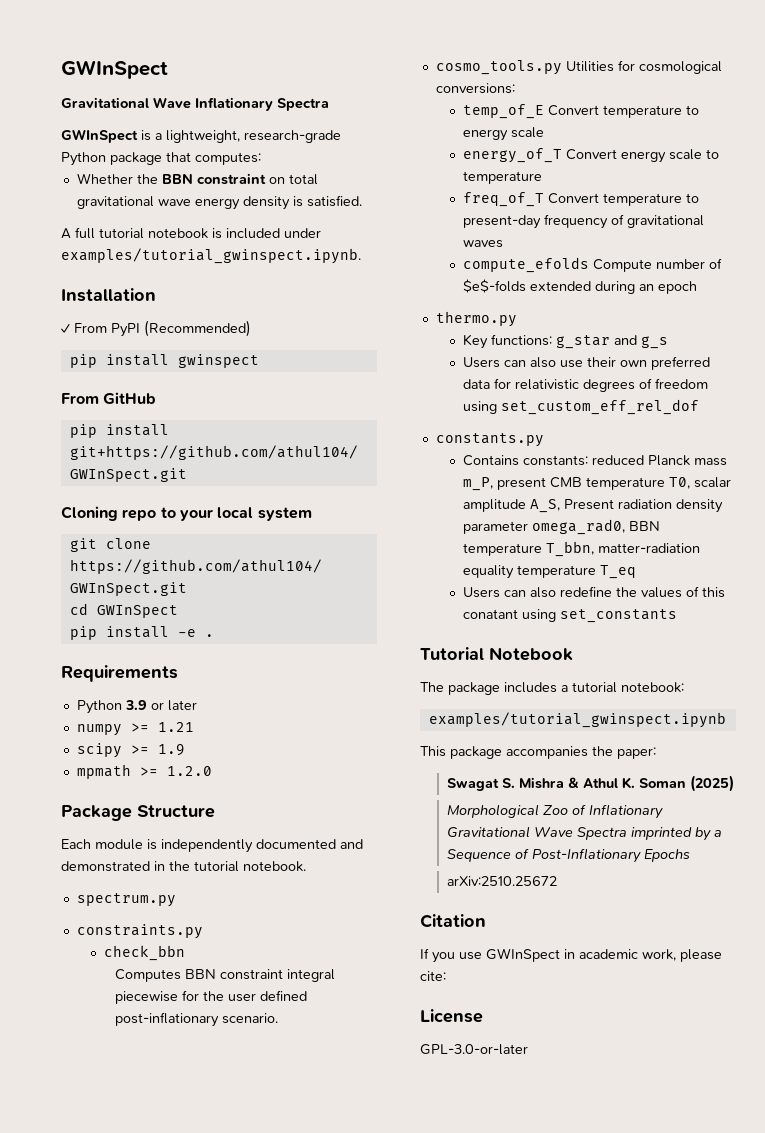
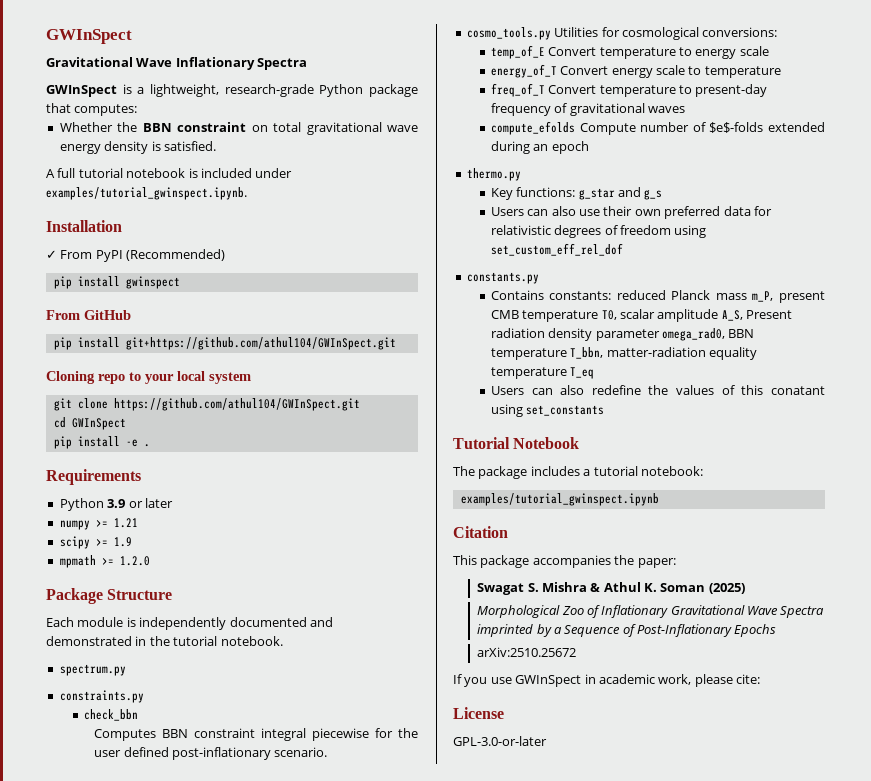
(726, 720) none -> [453,526,508,538] // Citation
[420,914,486,928] // Citation -> (577, 652) none

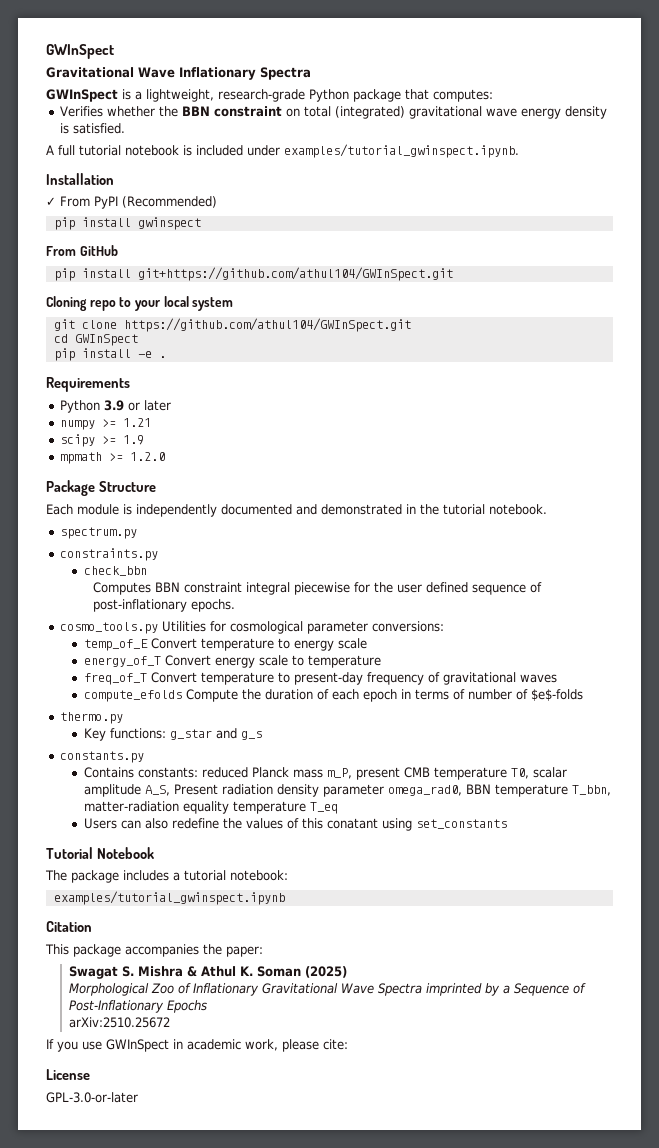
[59,122,113,132] Whether -> [60,106,156,117] Verifies whether
(302, 127) none -> [335,106,406,119] (integrated)
[172,747,328,760] post-inflationary scenario. -> [471,582,542,595] [92,599,235,612] sequence of post-inflationary epochs.
(699, 33) none -> [307,621,369,634] parameter
(636, 129) none -> [241,689,465,702] the duration of each epoch in terms of
[768,122,825,132] [490,141,589,154] extended during an epoch -> (583, 695) none
[490,206,772,219] [490,225,707,238] [490,243,623,256] // Users can also use their own preferred data for relativistic degrees of freedom using set_custom_eff_rel_dof -> (262, 735) none

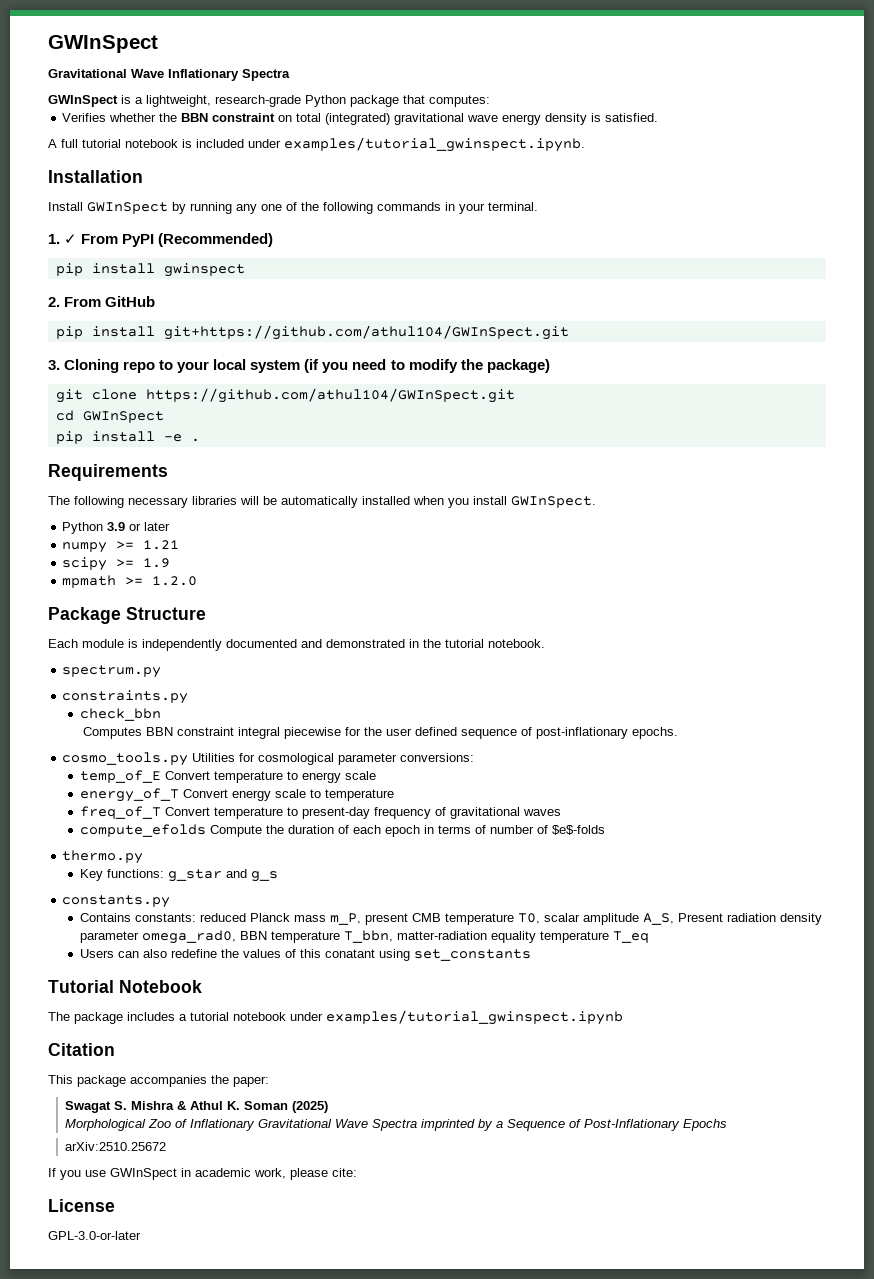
(114, 179) none -> [48,202,538,214] [48,234,60,244] Install GWInSpect by running any one of the following commands in your terminal. // 1.
(201, 223) none -> [48,297,60,307] 2.
(453, 274) none -> [48,360,60,370] 3.
(234, 304) none -> [304,359,550,373] (if you need to modify the package)
(130, 384) none -> [48,496,596,508] // The following necessary libraries will be automatically installed when you install GWInSpect.
[230,870,288,881] notebook: // -> [233,1012,323,1021] notebook under

